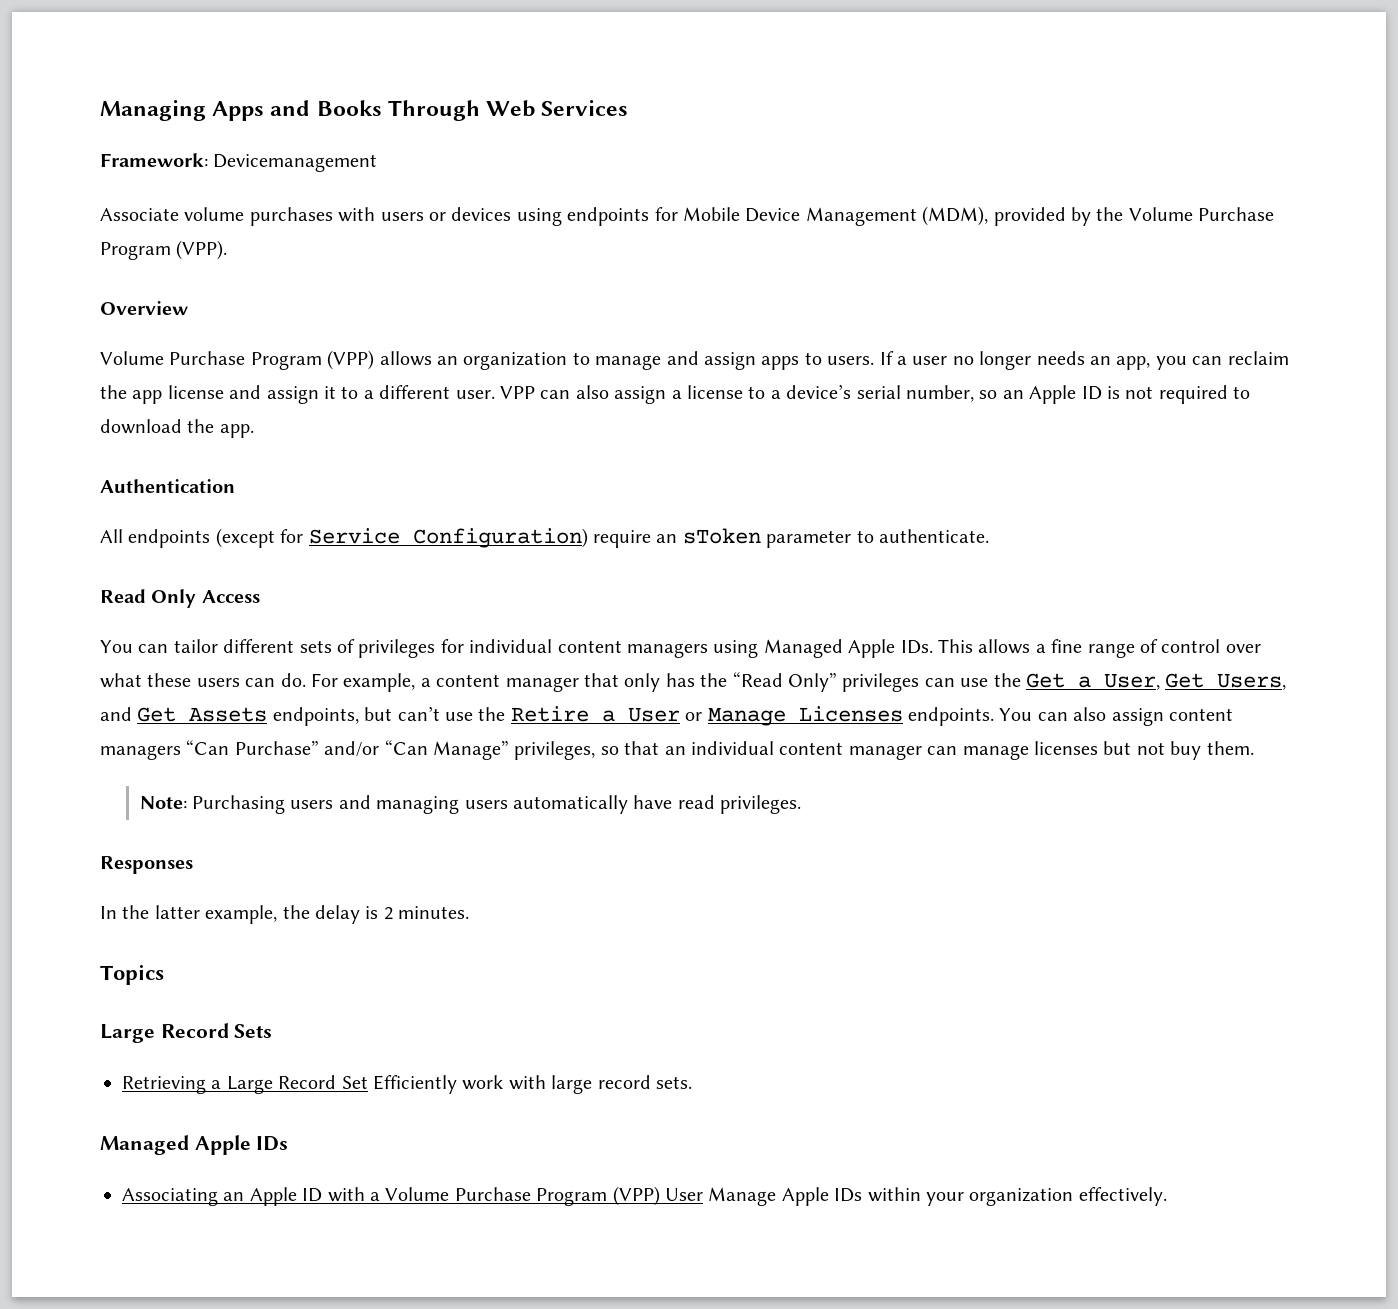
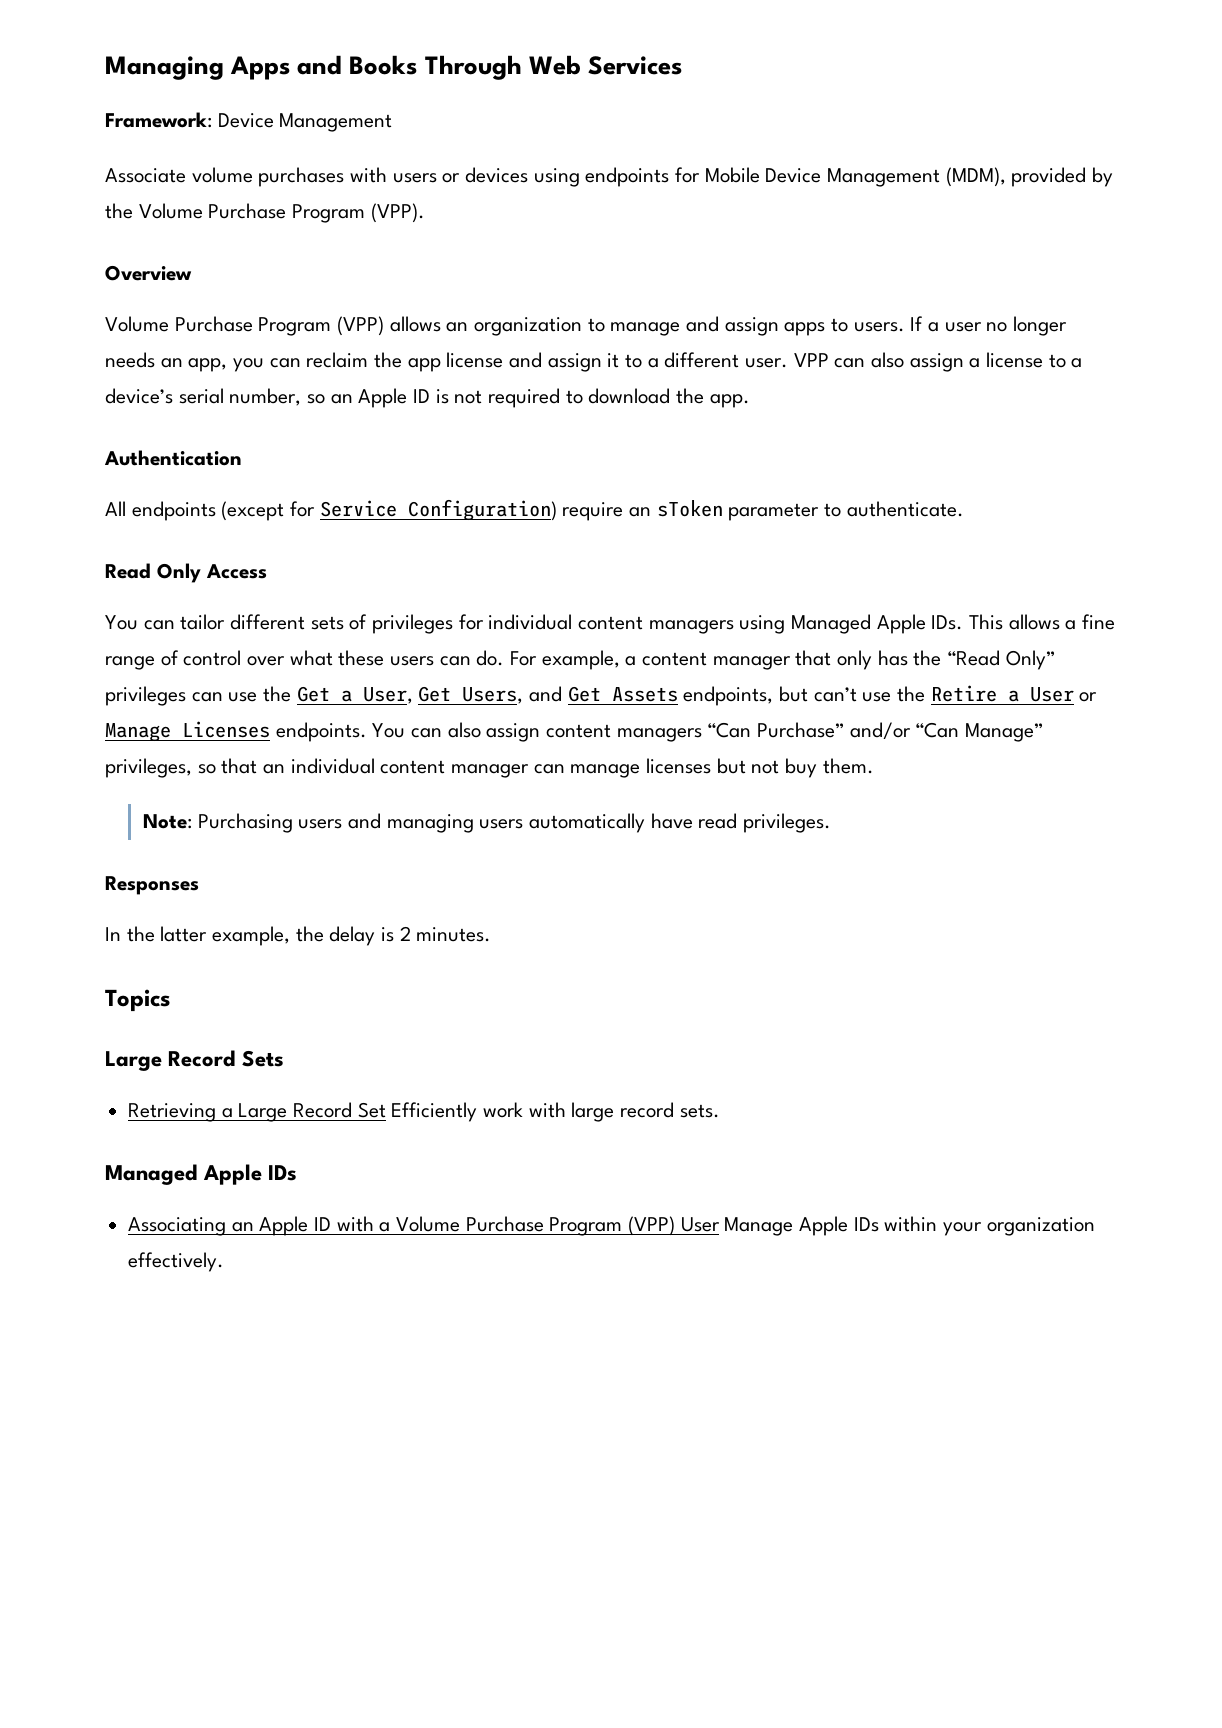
[213,154,378,172] Devicemanagement -> [217,113,393,132] Device Management

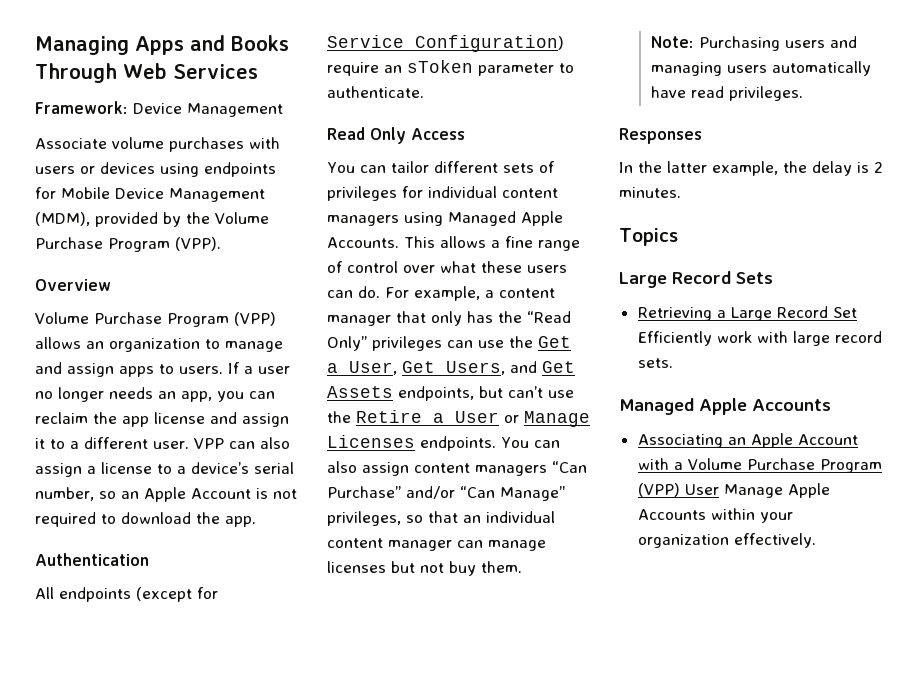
[413,389,431,403] ID -> [191,488,251,499] Account
[931,615,964,630] IDs. -> [327,237,399,248] Accounts.
[268,1165,298,1181] IDs -> [752,399,831,411] Accounts
[314,1217,332,1231] ID -> [797,434,858,445] Account
[853,1217,879,1232] IDs -> [637,509,706,520] Accounts

